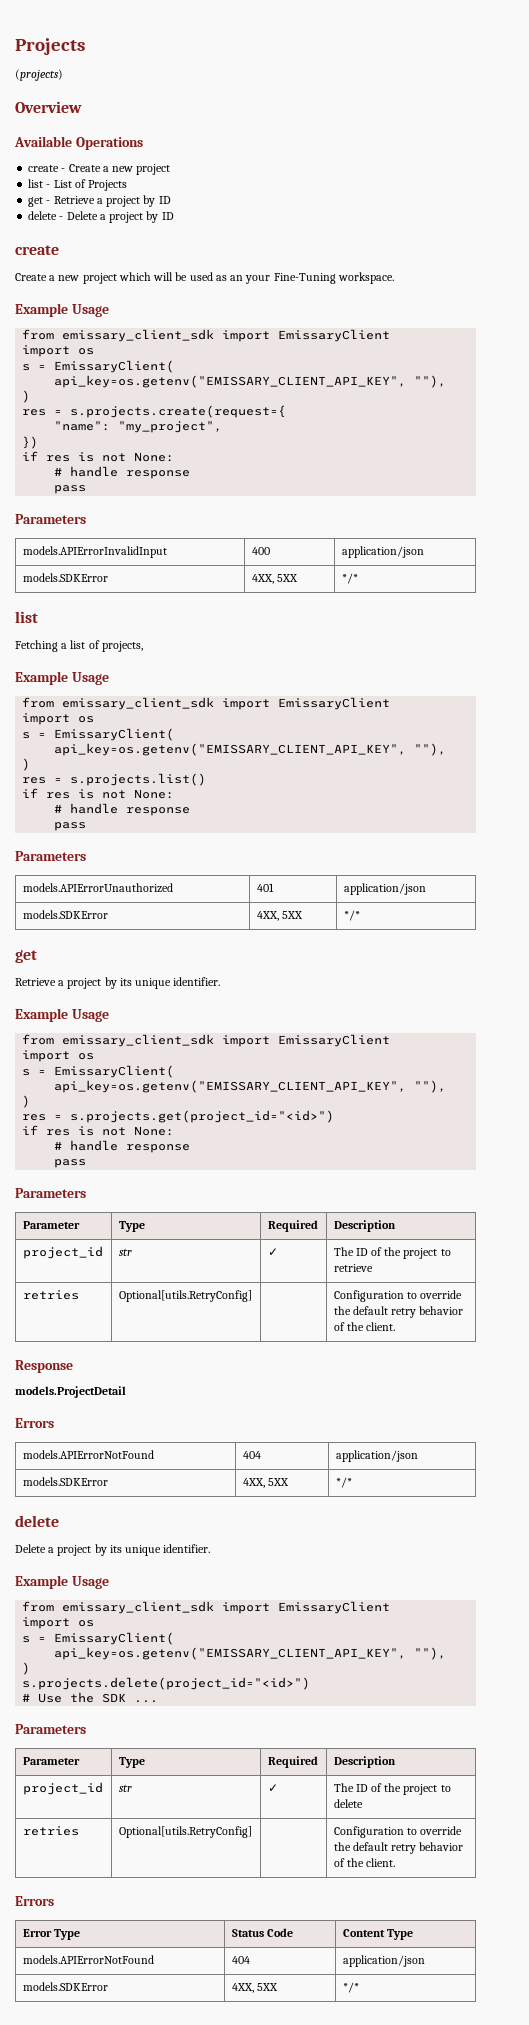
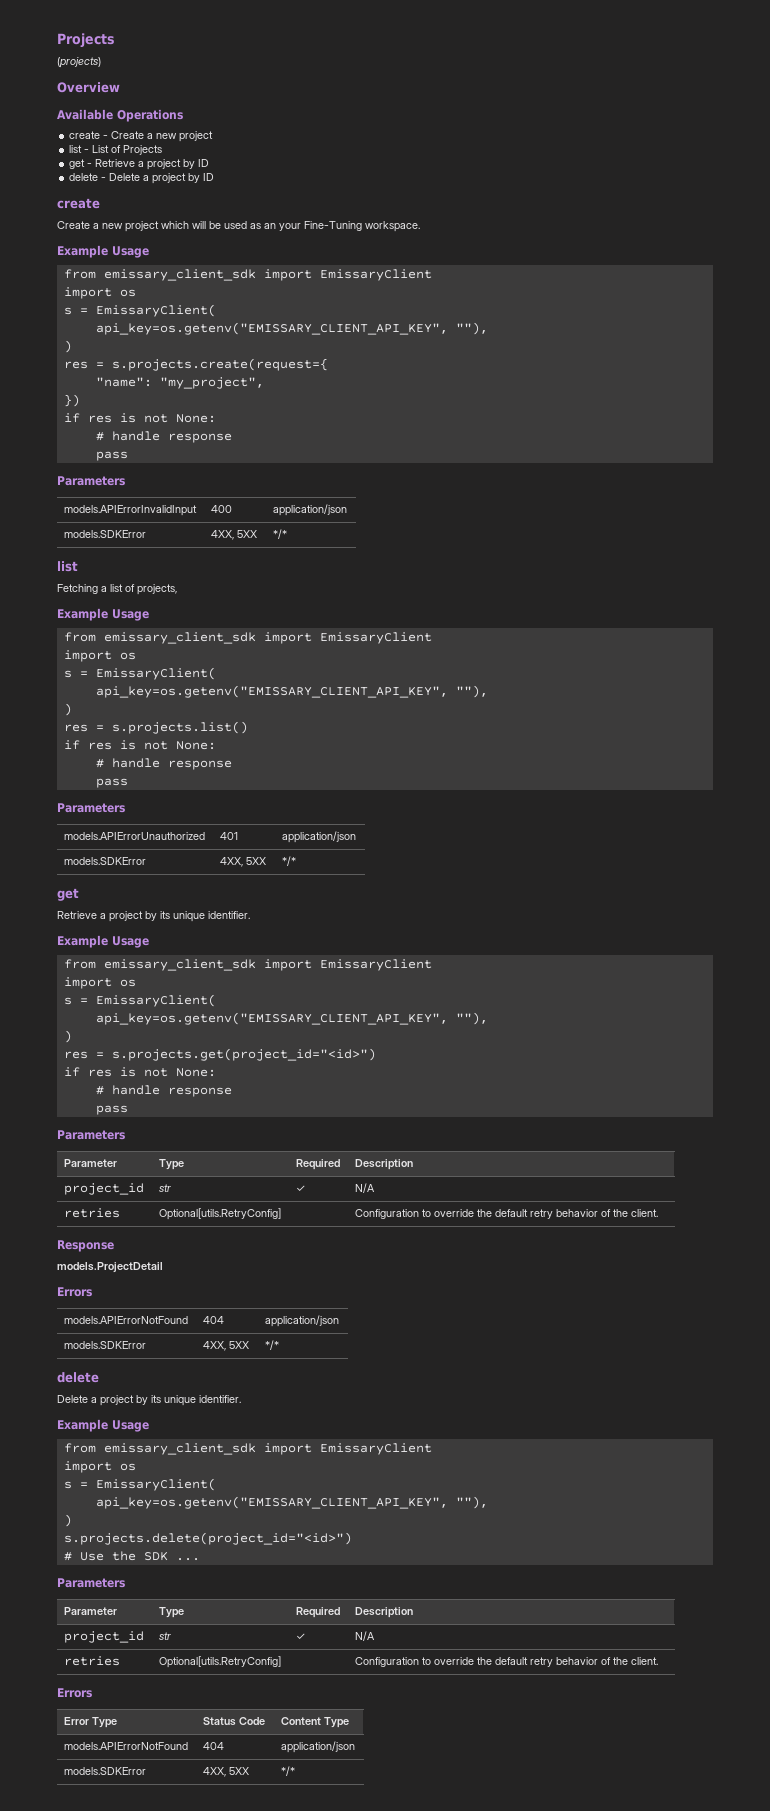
[333,1247,451,1259] [333,1264,373,1272] The ID of the project to retrieve -> [355,1183,376,1193] N/A
[333,1783,451,1795] [333,1799,363,1808] The ID of the project to delete -> [355,1631,376,1641] N/A

